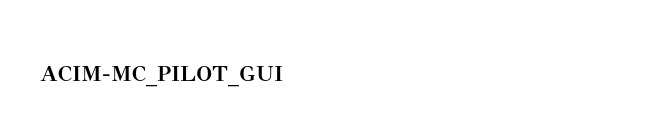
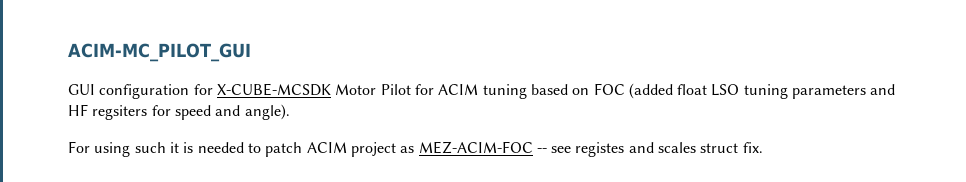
(283, 76) none -> [68,83,896,99] [68,104,290,120] [68,141,763,157] // GUI configuration for X-CUBE-MCSDK Motor Pilot for ACIM tuning based on FOC (added float LSO tuning parameters and HF regsiters for speed and angle). // For using such it is needed to patch ACIM project as MEZ-ACIM-FOC -- see registes and scales struct fix.

